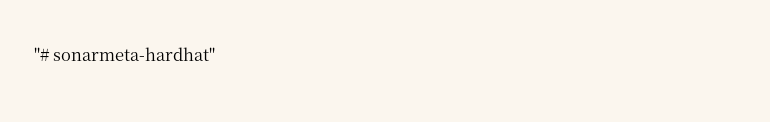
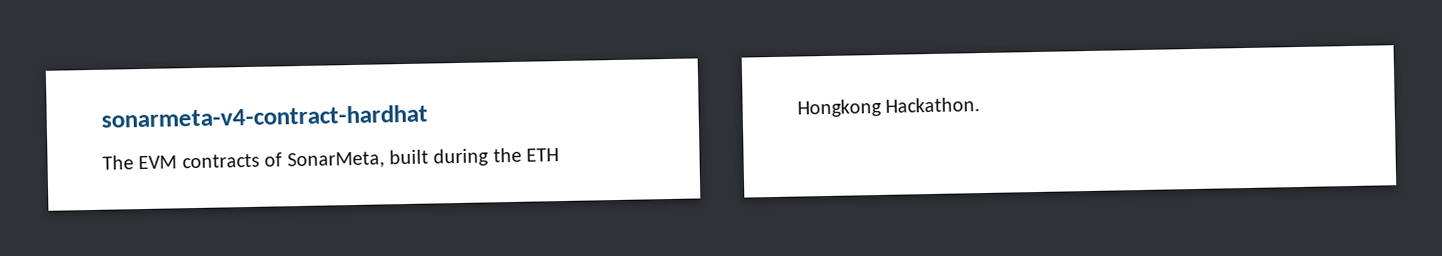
[34,47,216,61] "# sonarmeta-hardhat" -> [101,104,428,128] [102,147,560,170] [797,97,981,118] sonarmeta-v4-contract-hardhat // The EVM contracts of SonarMeta, built during the ETH Hongkong Hackathon.

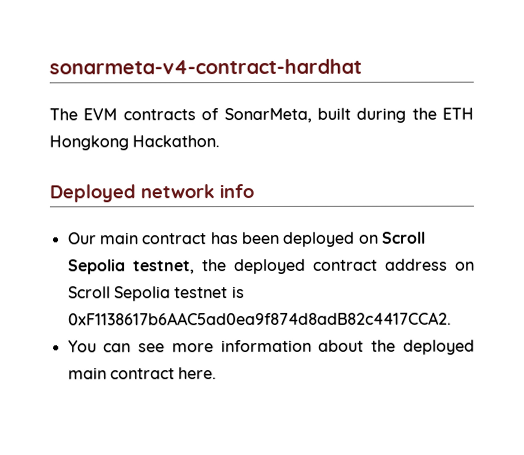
(981, 105) none -> [49,184,254,203] [67,231,426,247] [67,258,475,275] [67,286,245,302] [67,311,452,326] [67,339,475,355] [67,367,218,380] // Deployed network info // Our main contract has been deployed on Scroll Sepolia testnet, the deployed contract address on Scroll Sepolia testnet is 0xF1138617b6AAC5ad0ea9f874d8adB82c4417CCA2. // You can see more information about the deployed main contract here.

